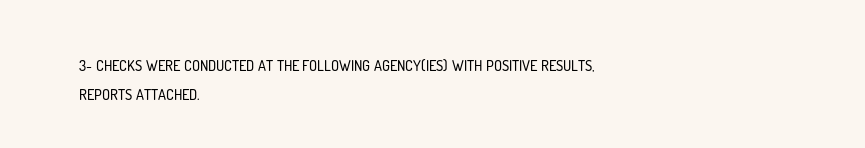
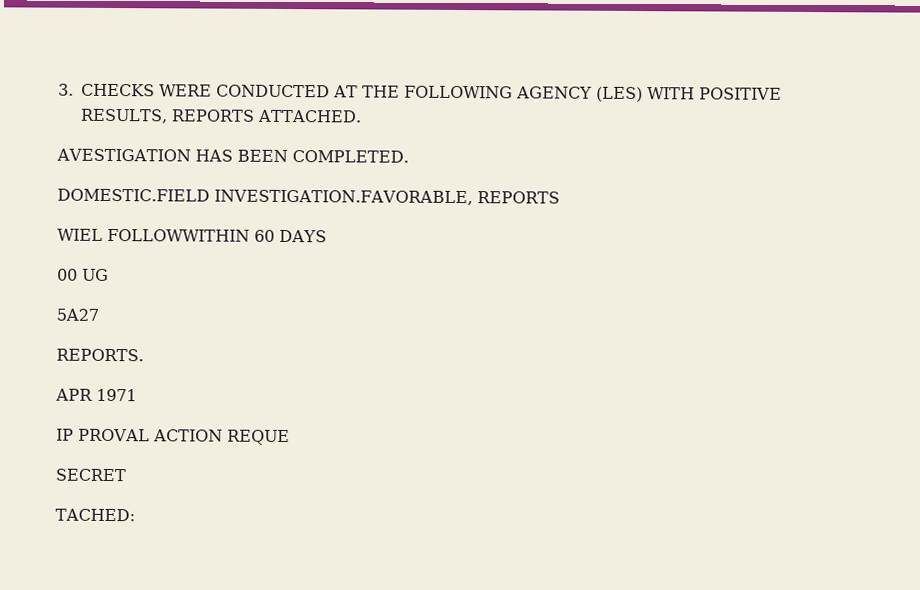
[79,60,92,71] 3- -> [58,83,74,96] 3.
[374,59,449,72] AGENCY(IES) -> [515,86,643,103] AGENCY (LES)
(596, 66) // -> (168, 116) none
(200, 94) none -> [56,148,409,163] [57,188,560,206] [57,228,327,243] [57,268,109,281] [56,308,99,321] [56,348,144,362] [55,388,137,402] [56,428,290,446] [55,468,126,482] [55,508,135,522] // AVESTIGATION HAS BEEN COMPLETED. // DOMESTIC.FIELD INVESTIGATION.FAVORABLE, REPORTS // WIEL FOLLOWWITHIN 60 DAYS // 00 UG // 5A27 // REPORTS. // APR 1971 // IP PROVAL ACTION REQUE // SECRET // TACHED:

